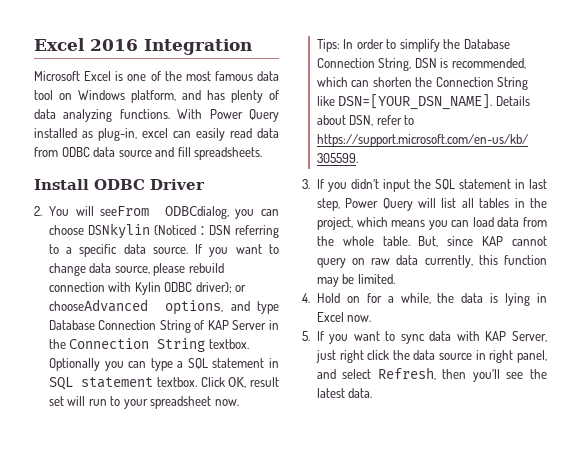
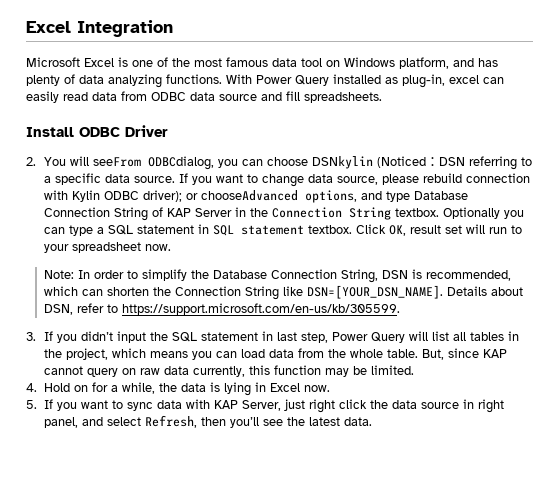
[34,38,138,51] Excel 2016 -> [26,21,71,33] Excel
[316,39,340,52] Tips: -> [44,270,75,279] Note:

